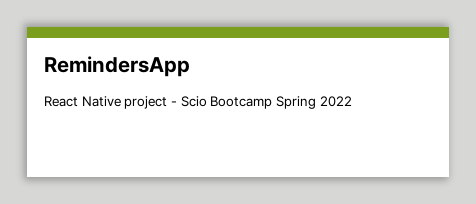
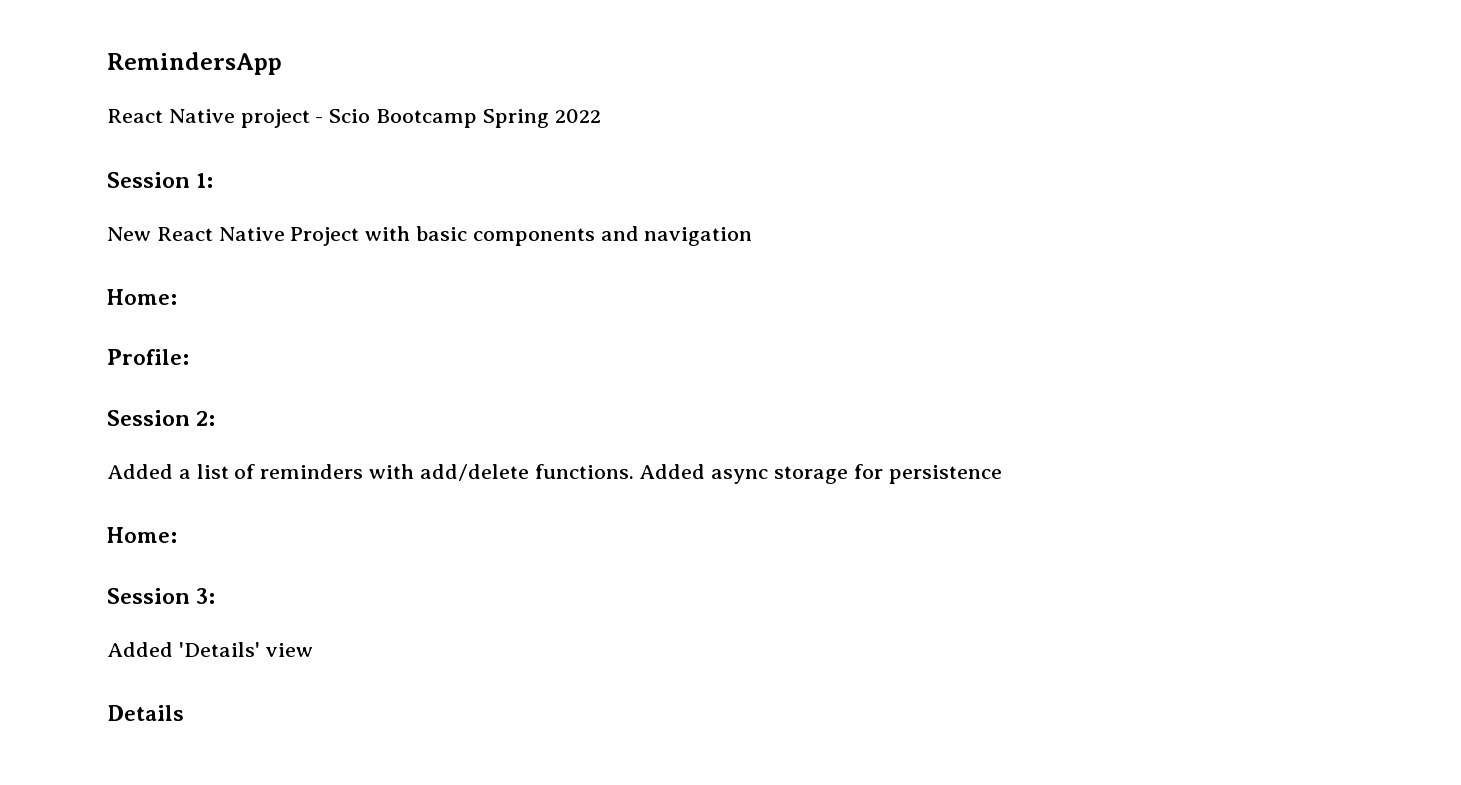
(352, 101) none -> [107,172,214,188] [107,226,753,246] [107,289,177,305] [107,349,189,365] [107,410,216,426] [107,464,1002,484] [107,527,177,543] [107,588,216,604] [107,642,313,657] [107,705,184,721] // Session 1: // New React Native Project with basic components and navigation // Home: // Profile: // Session 2: // Added a list of reminders with add/delete functions. Added async storage for persistence // Home: // Session 3: // Added 'Details' view // Details

